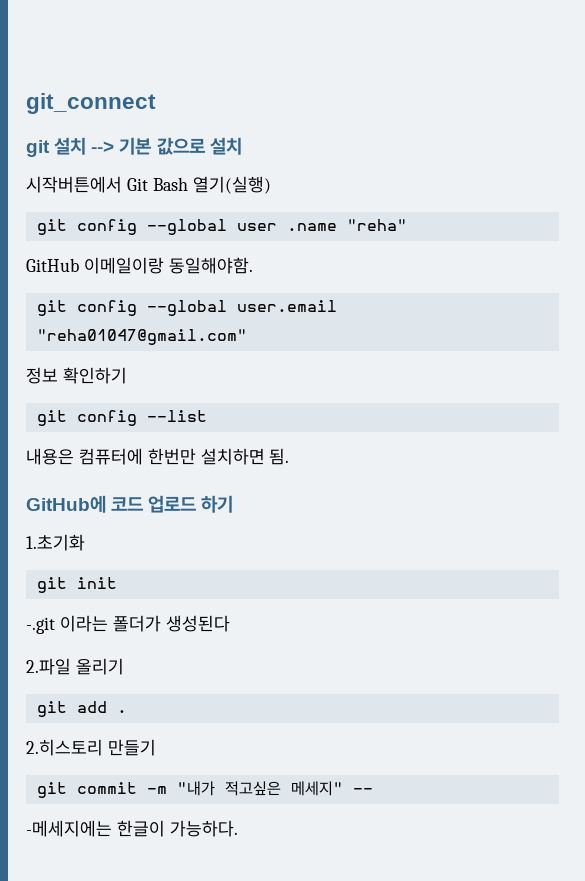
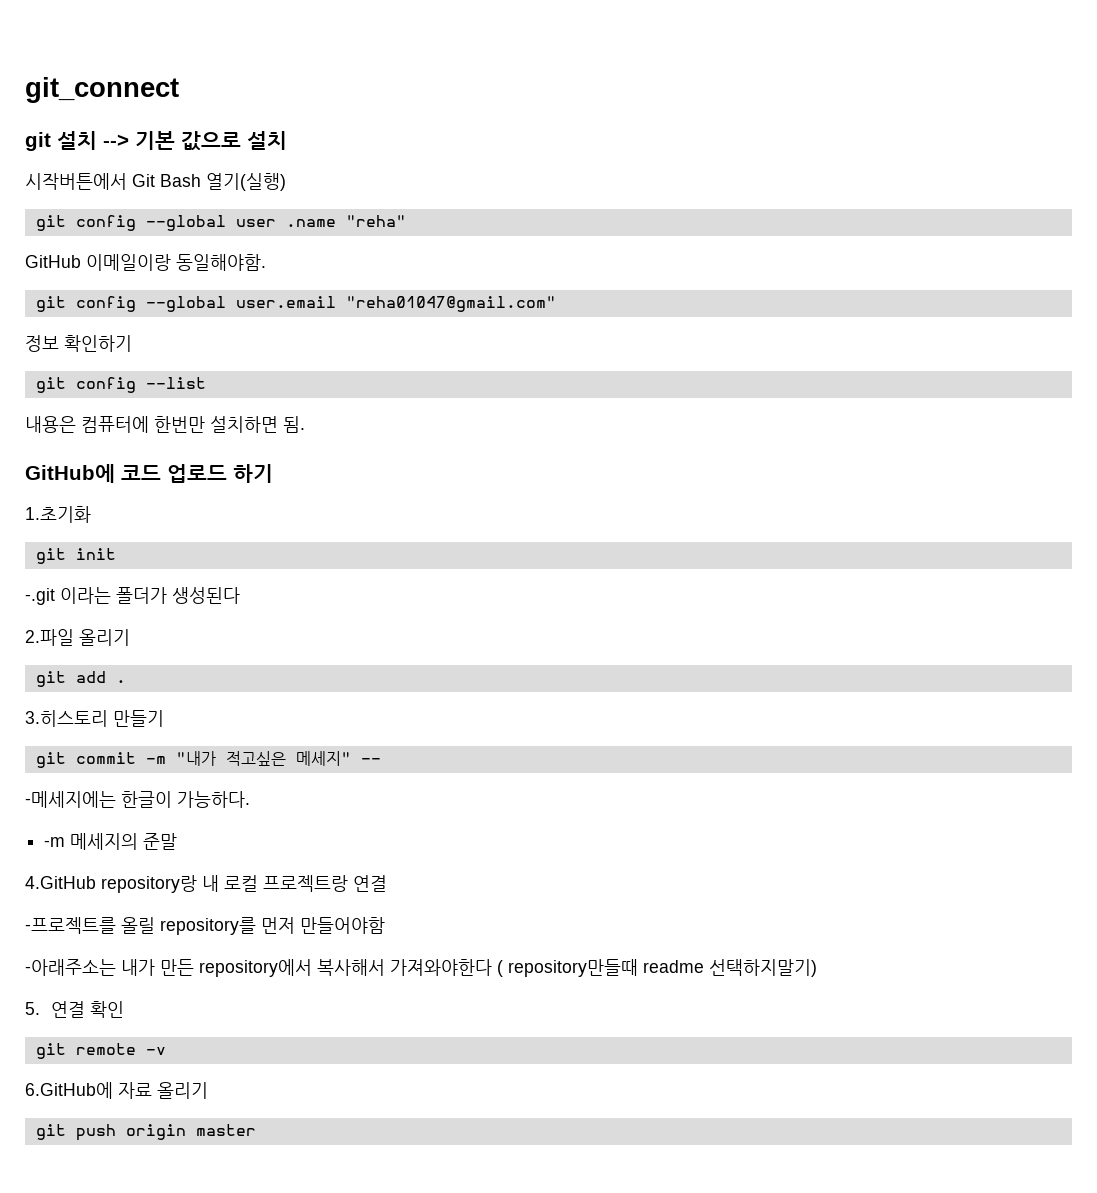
[26,739,103,756] 2.히스토리 -> [25,710,108,727] 3.히스토리
(238, 828) none -> [44,833,178,850] [25,875,387,893] [25,917,385,935] [25,959,817,977] [25,1001,125,1018] [35,1043,166,1059] [25,1082,208,1099] [35,1124,256,1141] // -m 메세지의 준말 // 4.GitHub repository랑 내 로컬 프로젝트랑 연결 // -프로젝트를 올릴 repository를 먼저 만들어야함 // -아래주소는 내가 만든 repository에서 복사해서 가져와야한다 ( repository만들때 readme 선택하지말기) // 5. 연결 확인 // git remote -v // 6.GitHub에 자료 올리기 // git push origin master

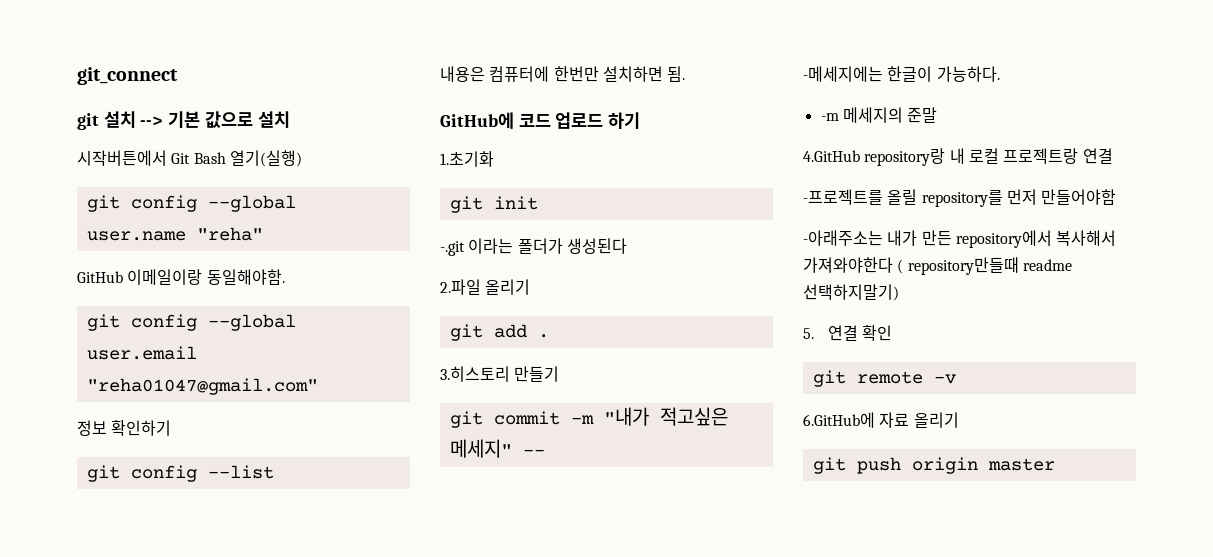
[235,219,336,227] user .name -> [86,231,186,241] user.name

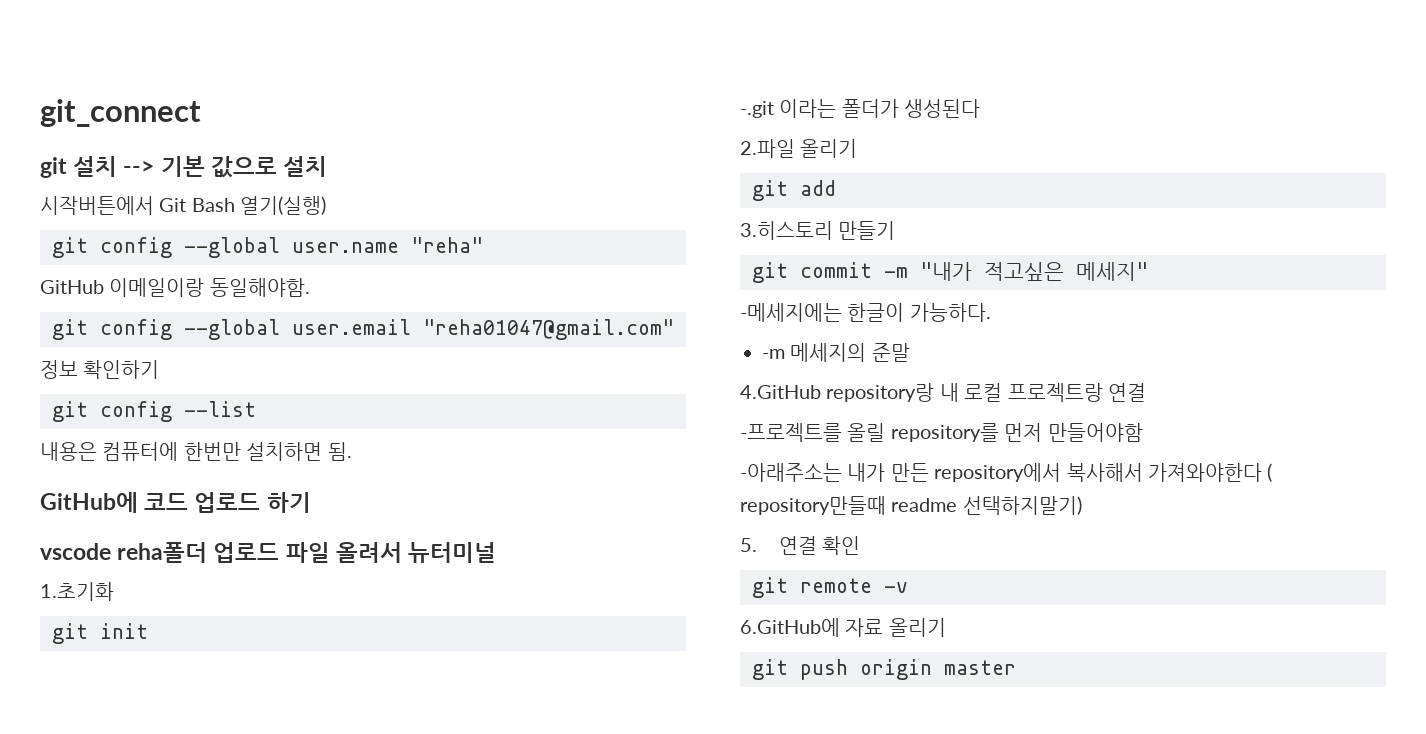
(641, 120) none -> [40,542,497,563] // vscode reha폴더 업로드 파일 올려서 뉴터미널
[537,334,549,338] . -> (836, 188) none
[522,449,545,456] -- -> (1148, 271) none

